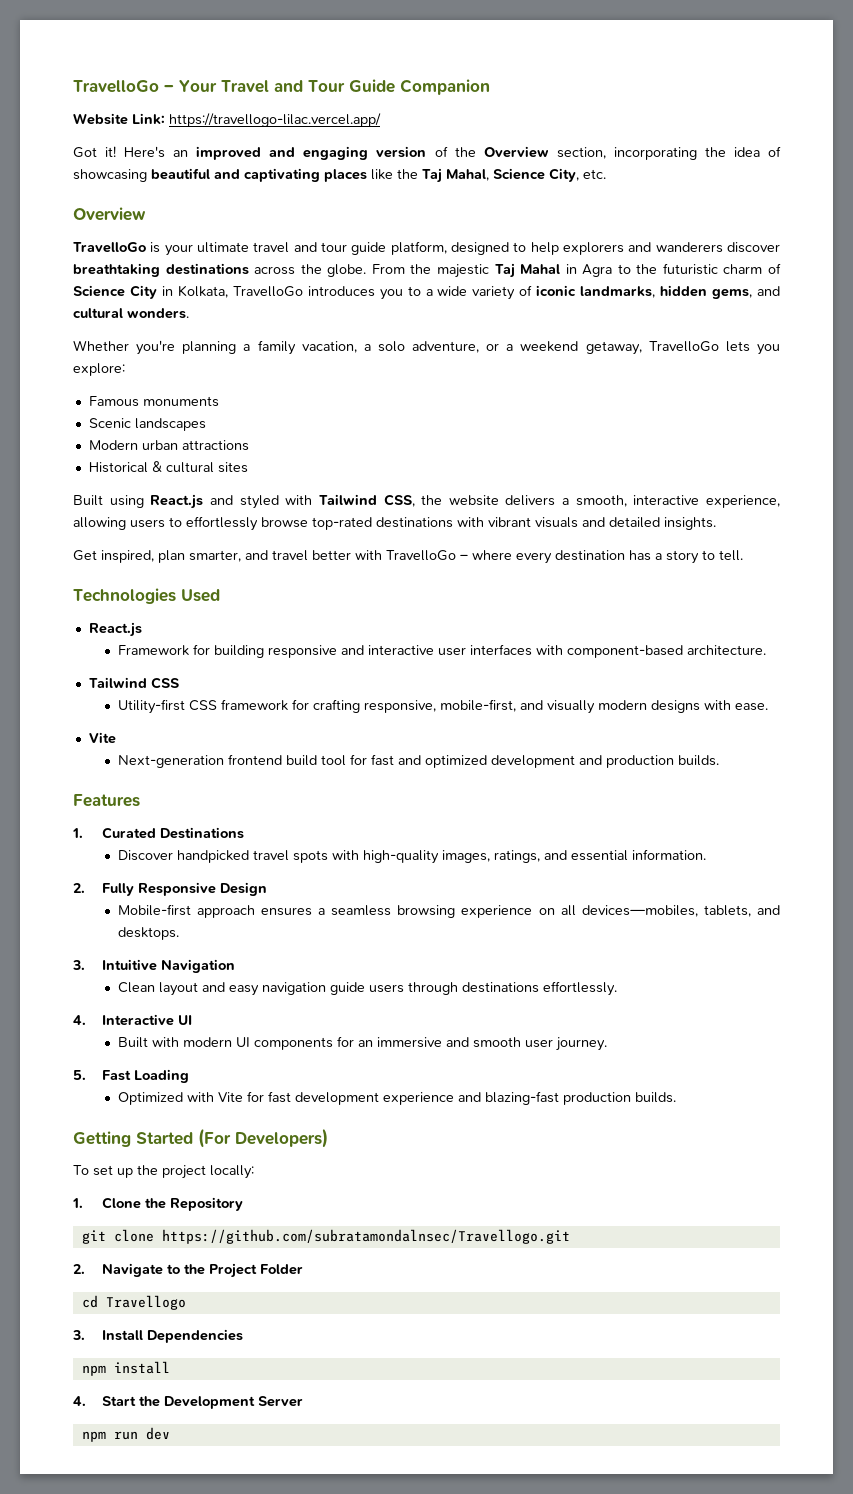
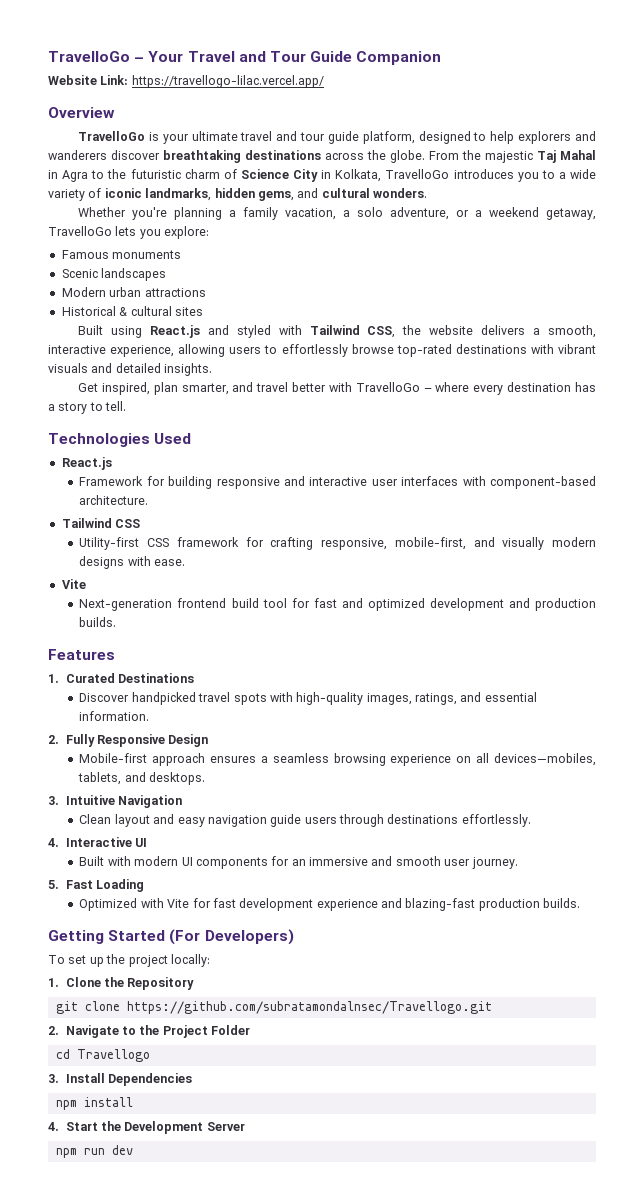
[73,146,782,160] [73,168,606,183] // Got it! Here's an improved and engaging version of the Overview section, incorporating the idea of showcasing beautiful and captivating places like the Taj Mahal, Science City, etc. -> (324, 81) none

